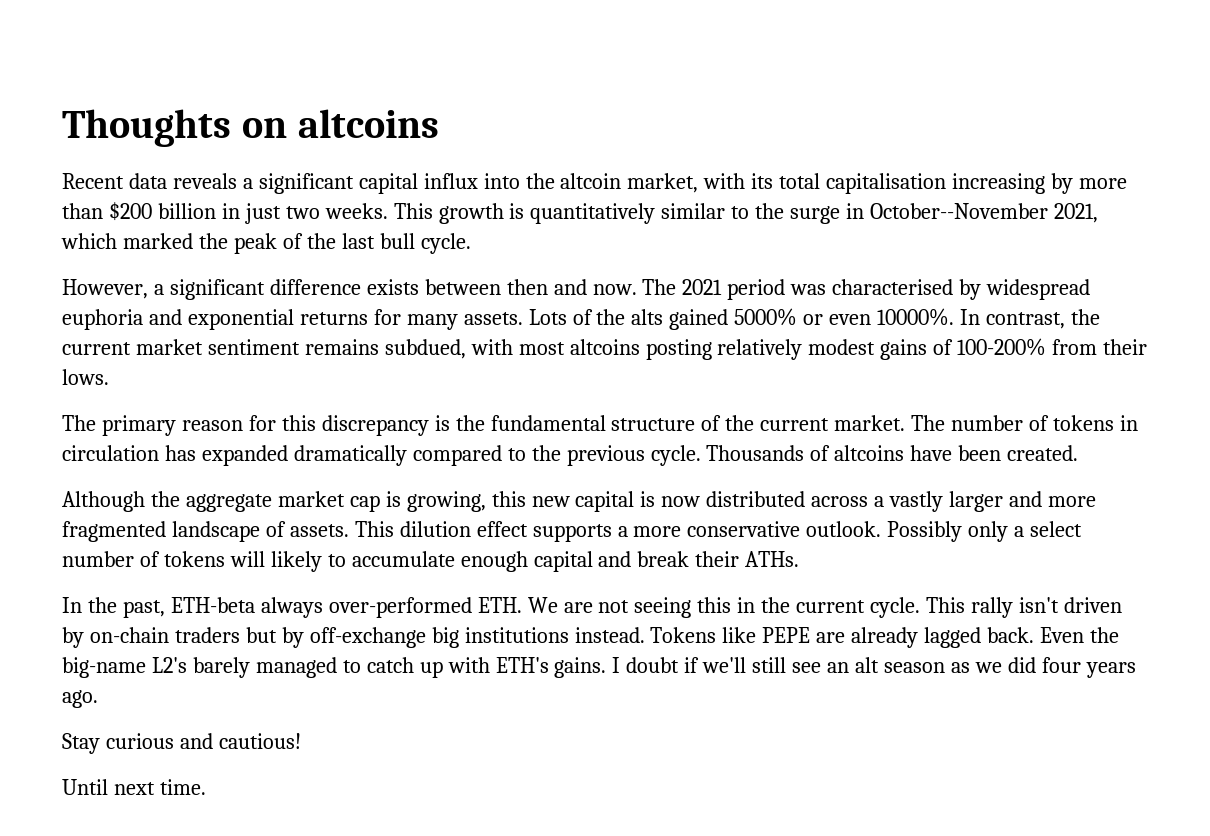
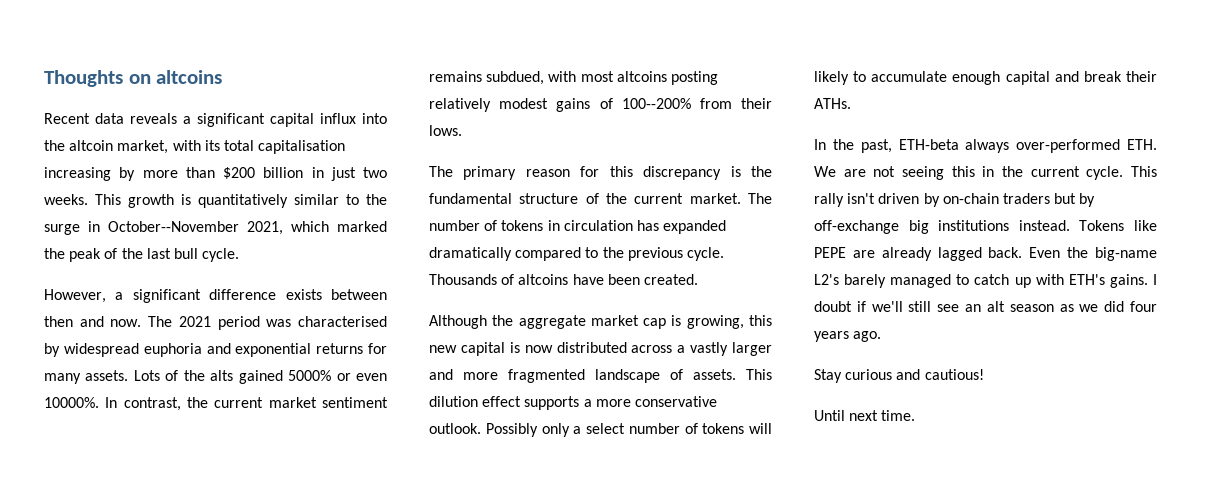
[957,338,1047,356] 100-200% -> [621,98,691,109] 100--200%

